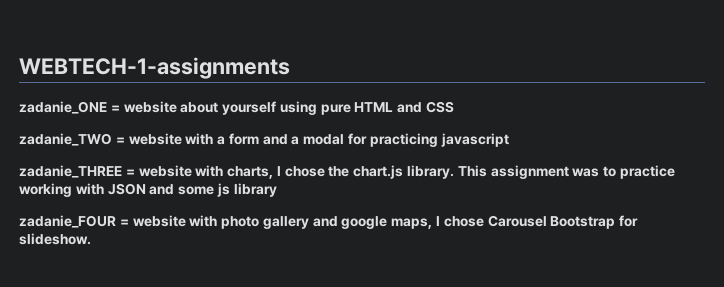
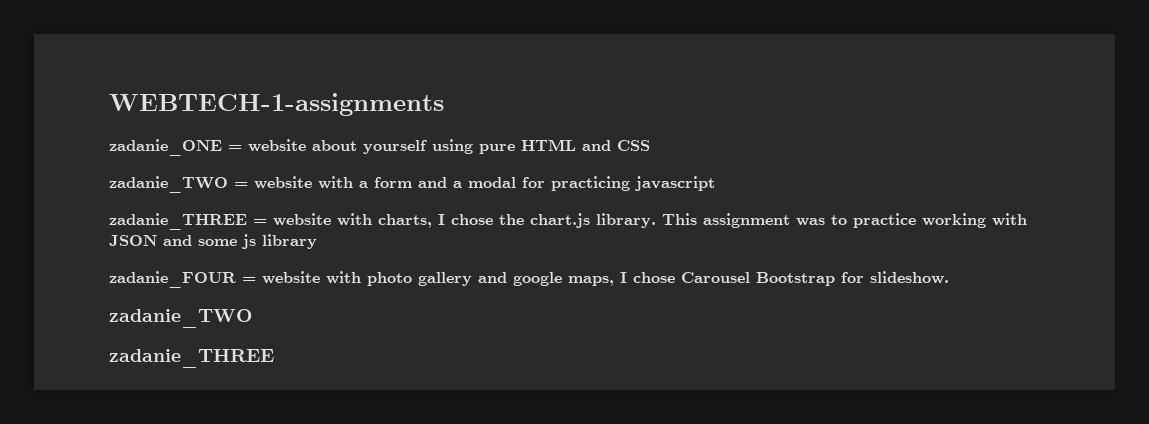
(91, 239) none -> [109,309,252,328] [109,349,274,368] // zadanie_TWO // zadanie_THREE

